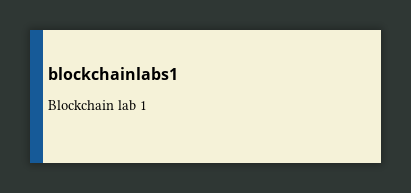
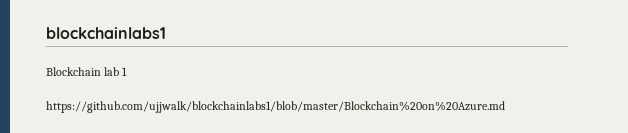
(147, 105) none -> [46,101,505,113] // https://github.com/ujjwalk/blockchainlabs1/blob/master/Blockchain%20on%20Azure.md

